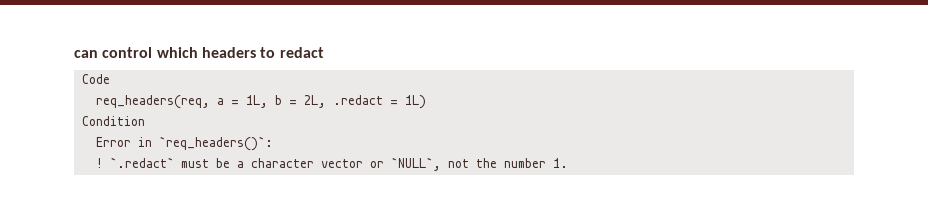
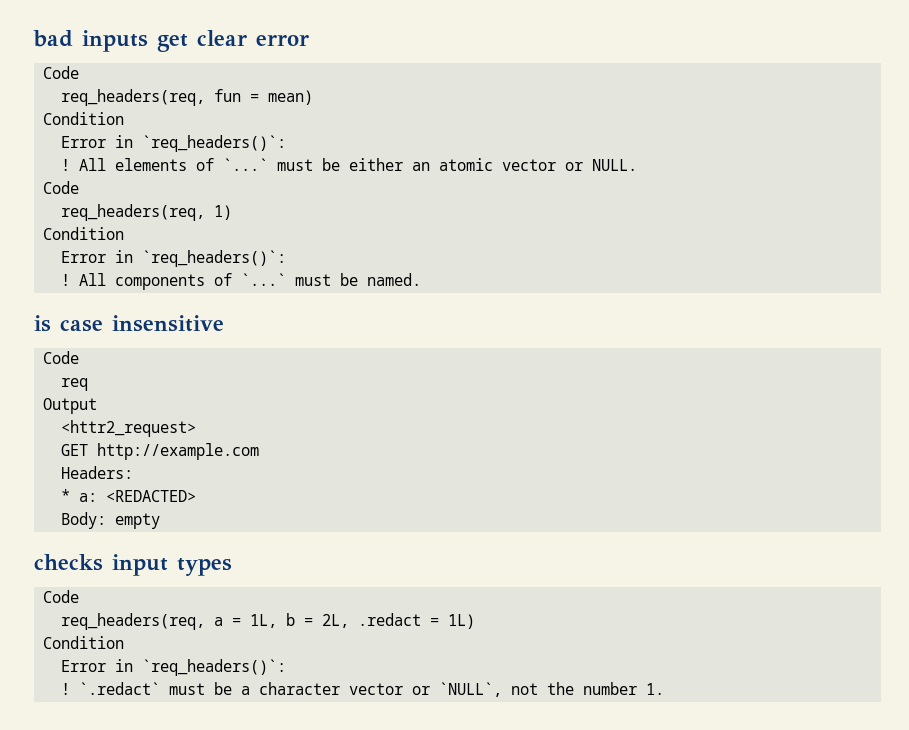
[74,47,324,58] can control which headers to redact -> [33,30,309,52] [43,66,80,79] [61,89,314,106] [43,112,125,125] [61,135,287,152] [61,158,638,171] [43,181,80,194] [61,204,233,221] [43,227,125,240] [61,250,287,267] [61,273,422,290] [34,315,224,332] [43,351,80,364] [61,378,89,391] [43,398,98,414] [61,420,197,437] [61,443,260,460] [61,466,134,479] [61,489,197,502] [61,512,161,529] [34,554,232,576] bad inputs get clear error // Code // req_headers(req, fun = mean) // Condition // Error in `req_headers()`: // ! All elements of `...` must be either an atomic vector or NULL. // Code // req_headers(req, 1) // Condition // Error in `req_headers()`: // ! All components of `...` must be named. // is case insensitive // Code // req // Output // <httr2_request> // GET http://example.com // Headers: // * a: <REDACTED> // Body: empty // checks input types

